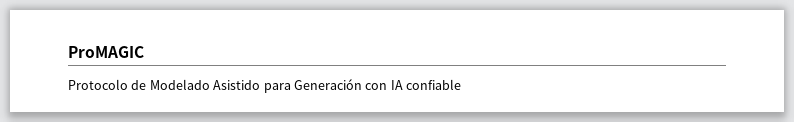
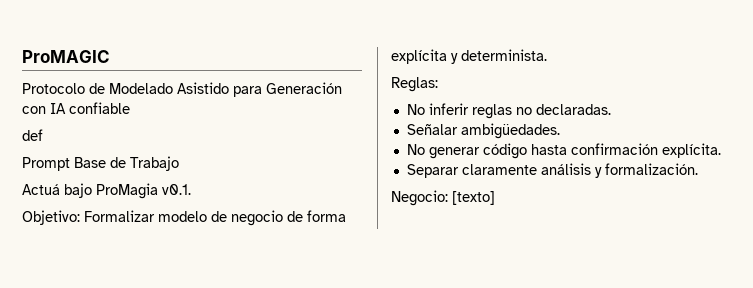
(461, 84) none -> [22,129,43,141] [22,156,179,171] [22,183,191,199] [22,210,346,226] [391,49,547,64] [391,77,438,92] [406,103,611,119] [406,123,560,139] [406,143,721,159] [406,163,698,178] [391,190,495,206] // def // Prompt Base de Trabajo // Actuá bajo ProMagia v0.1. // Objetivo: Formalizar modelo de negocio de forma explícita y determinista. // Reglas: // No inferir reglas no declaradas. // Señalar ambigüedades. // No generar código hasta confirmación explícita. // Separar claramente análisis y formalización. // Negocio: [texto]

